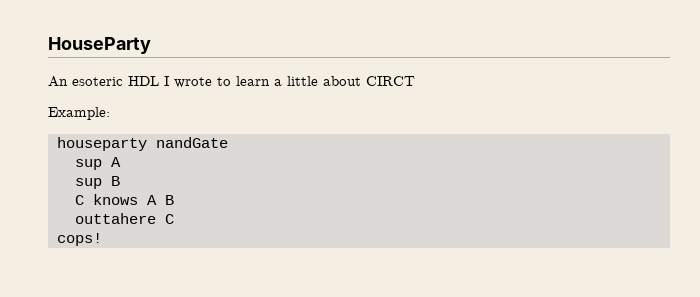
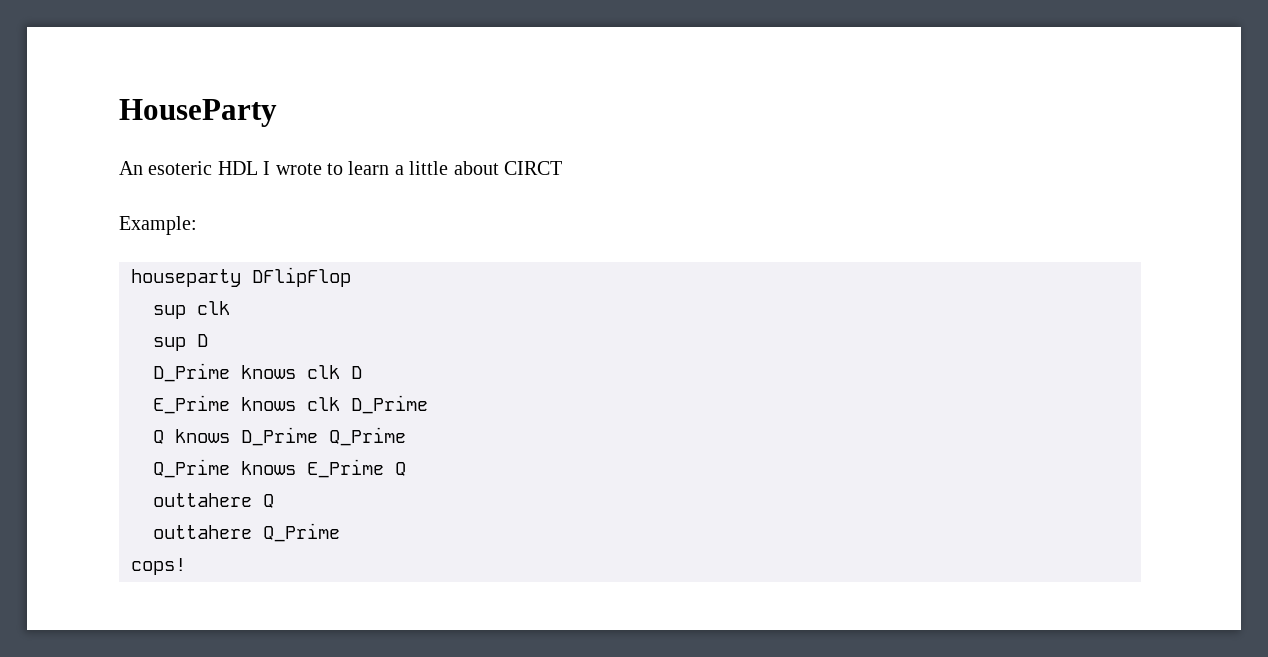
[156,137,228,148] [75,157,121,170] [75,176,120,189] [75,194,174,205] [75,213,174,224] nandGate // sup A // sup B // C knows A B // outtahere C -> [252,267,351,287] [153,301,230,319] [153,334,208,351] [153,363,362,382] [153,395,428,414] [153,427,406,446] [153,459,406,478] [153,493,274,508] [153,523,340,542] DFlipFlop // sup clk // sup D // D_Prime knows clk D // E_Prime knows clk D_Prime // Q knows D_Prime Q_Prime // Q_Prime knows E_Prime Q // outtahere Q // outtahere Q_Prime

